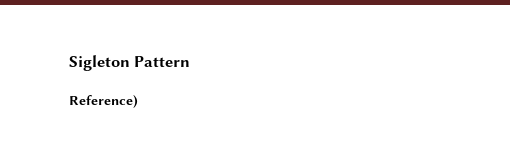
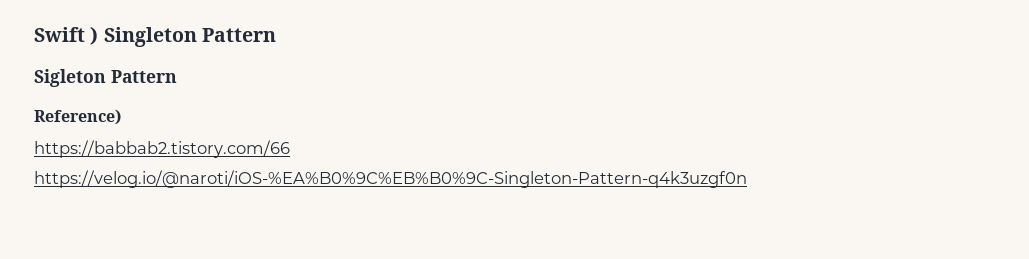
(69, 63) none -> [34,26,276,47] Swift ) Singleton Pattern //
(138, 101) none -> [34,140,290,158] [34,170,747,188] // https://babbab2.tistory.com/66 // https://velog.io/@naroti/iOS-%EA%B0%9C%EB%B0%9C-Singleton-Pattern-q4k3uzgf0n

